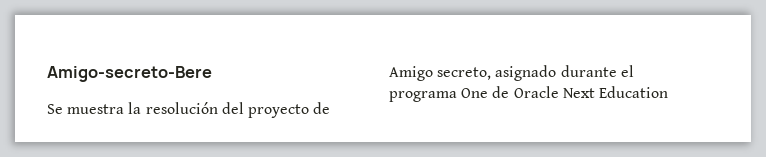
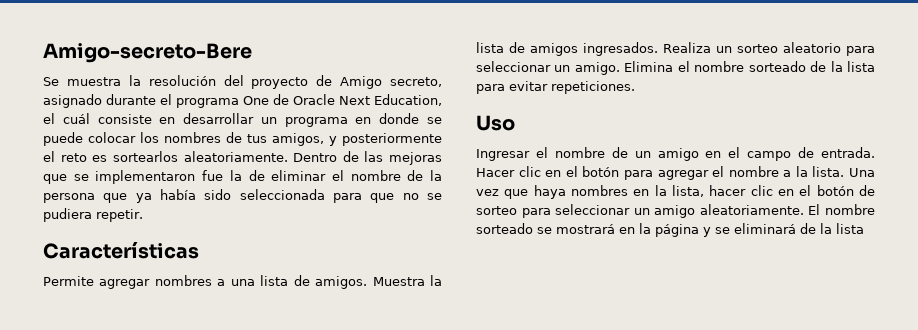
[598,86,668,98] Education -> [374,94,442,106] [43,113,442,127] [43,132,442,146] [43,151,442,165] [43,170,442,184] [43,189,442,203] [43,208,143,222] [43,242,199,259] [43,275,443,289] [476,42,875,56] [476,61,876,75] [476,81,635,94] [476,115,515,131] [476,147,875,161] [476,166,875,180] [476,185,875,199] [476,204,875,218] [476,223,864,237] Education, el cuál consiste en desarrollar un programa en donde se puede colocar los nombres de tus amigos, y posteriormente el reto es sortearlos aleatoriamente. Dentro de las mejoras que se implementaron fue la de eliminar el nombre de la persona que ya había sido seleccionada para que no se pudiera repetir. // Características // Permite agregar nombres a una lista de amigos. Muestra la lista de amigos ingresados. Realiza un sorteo aleatorio para seleccionar un amigo. Elimina el nombre sorteado de la lista para evitar repeticiones. // Uso // Ingresar el nombre de un amigo en el campo de entrada. Hacer clic en el botón para agregar el nombre a la lista. Una vez que haya nombres en la lista, hacer clic en el botón de sorteo para seleccionar un amigo aleatoriamente. El nombre sorteado se mostrará en la página y se eliminará de la lista

